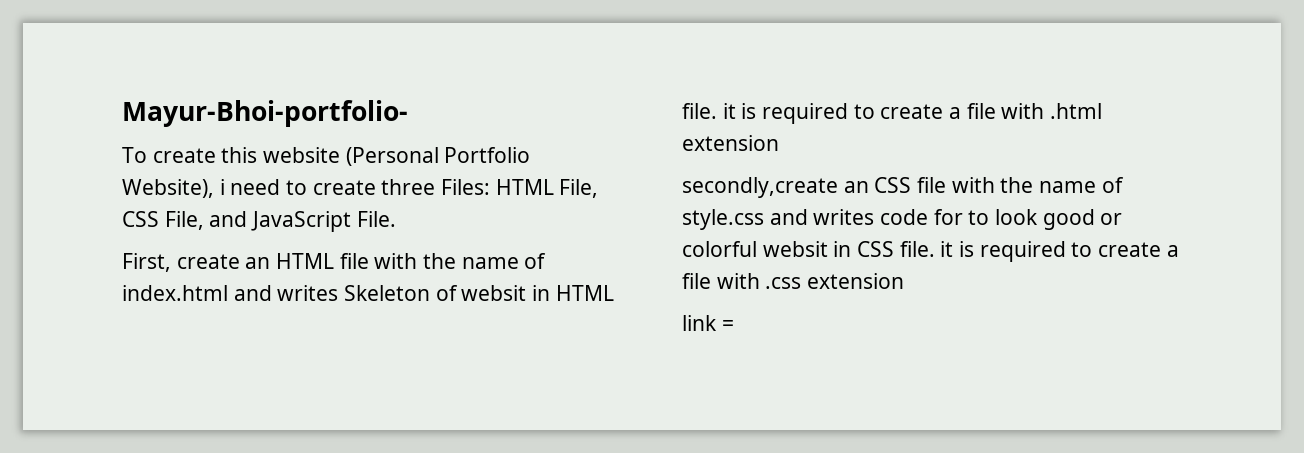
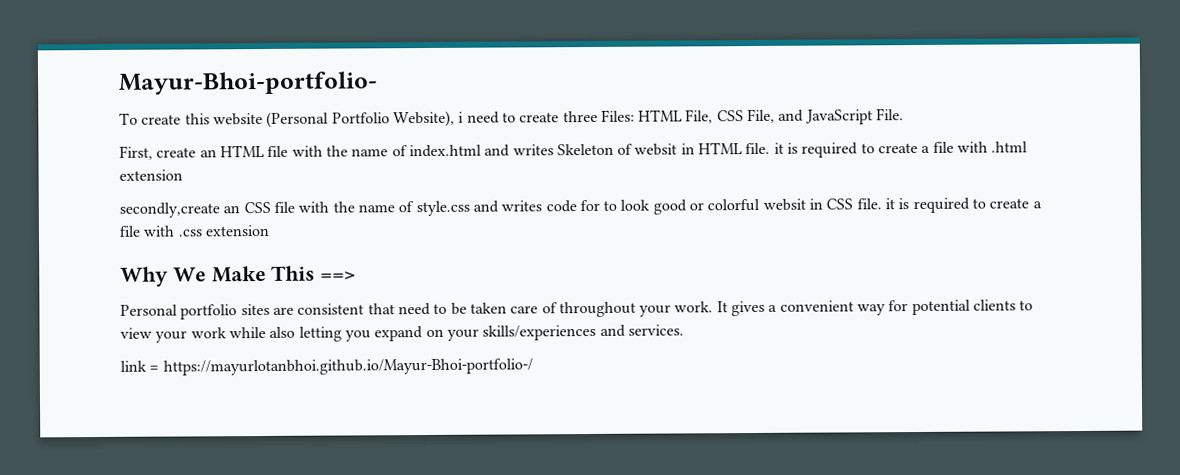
(905, 281) none -> [120,265,357,287] [120,299,1034,320] [120,324,684,343] // Why We Make This ==> // Personal portfolio sites are consistent that need to be taken care of throughout your work. It gives a convenient way for potential clients to view your work while also letting you expand on your skills/experiences and services.
(734, 325) none -> [162,358,533,376] https://mayurlotanbhoi.github.io/Mayur-Bhoi-portfolio-/

